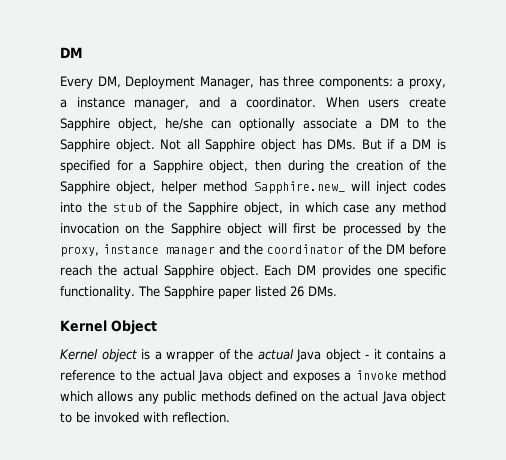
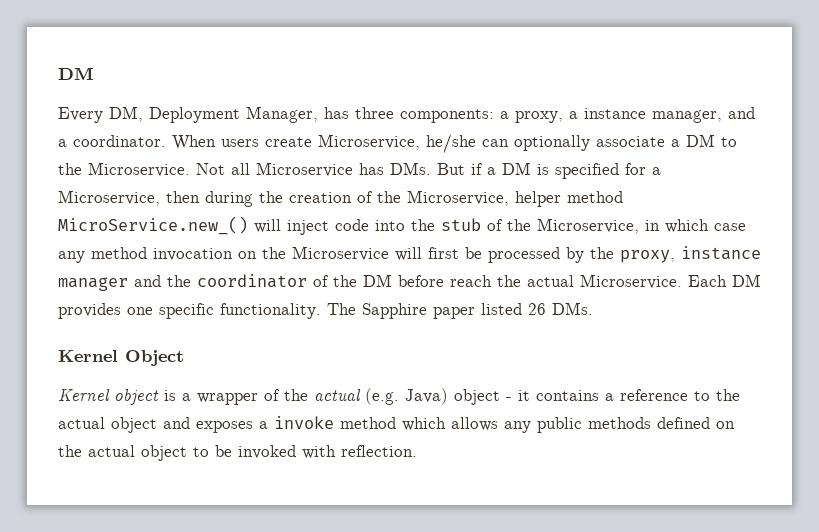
[60,118,157,131] Sapphire object, -> [318,134,420,150] Microservice,
[60,139,296,152] Sapphire object. Not all Sapphire object -> [88,162,353,177] Microservice. Not all Microservice
[152,160,249,173] Sapphire object, -> [58,190,160,206] Microservice,
[60,181,156,194] Sapphire object, -> [407,190,509,206] Microservice,
[253,181,345,194] Sapphire.new_ -> [58,216,248,235] MicroService.new_()
[413,181,447,192] codes -> [335,219,369,231] code
[188,202,283,215] Sapphire object, -> [537,218,639,234] Microservice,
[170,223,262,236] Sapphire object -> [292,246,389,261] Microservice
[163,265,259,278] Sapphire object. -> [580,274,682,289] Microservice.
[296,349,322,362] Java -> [365,388,448,405] (e.g. Java)
[198,370,223,383] Java -> (105, 423) none
[381,391,407,404] Java -> (135, 451) none

